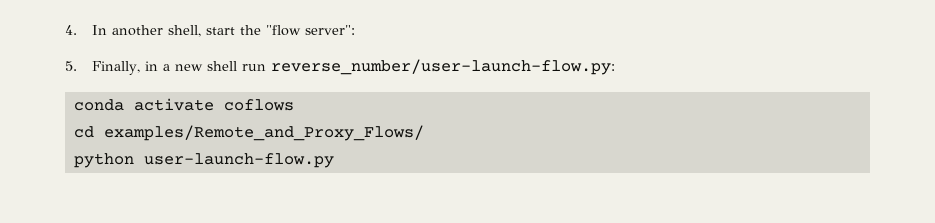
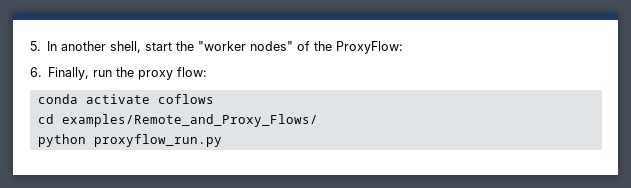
[65,25,77,35] 4. -> [30,41,41,51] 5.
[265,25,355,36] [65,59,615,75] "flow server": // 5. Finally, in a new shell run reverse_number/user-launch-flow.py: -> [198,41,404,54] [30,67,208,80] "worker nodes" of the ProxyFlow: // 6. Finally, run the proxy flow:
[143,153,334,168] user-launch-flow.py -> [93,134,222,147] proxyflow_run.py

